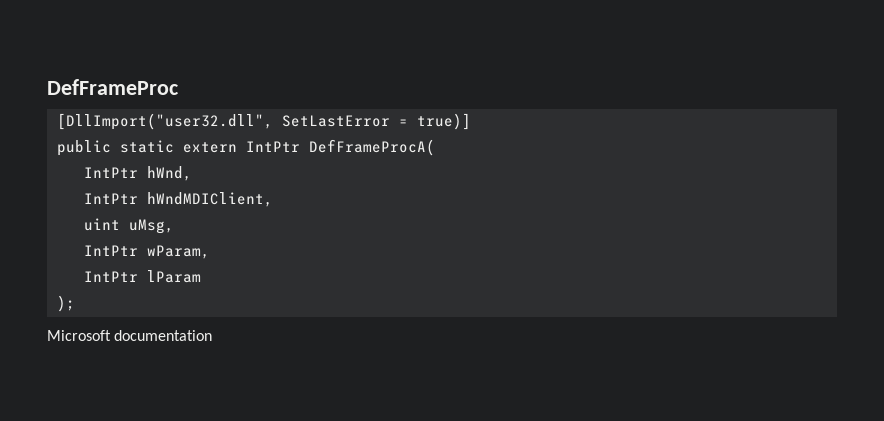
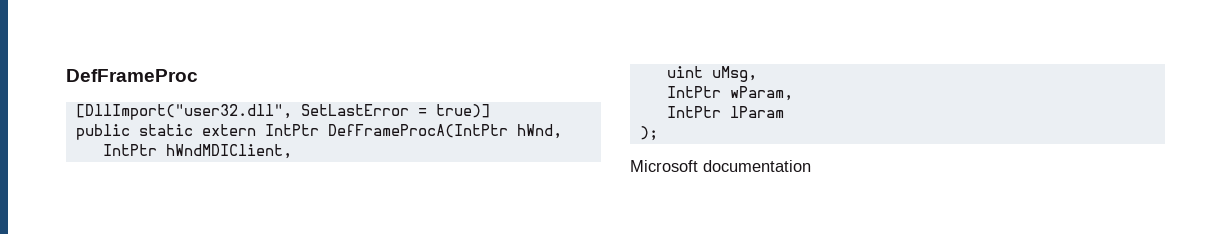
[308,139,435,156] [83,167,138,178] DefFrameProcA( // IntPtr -> [327,124,508,138] DefFrameProcA(IntPtr

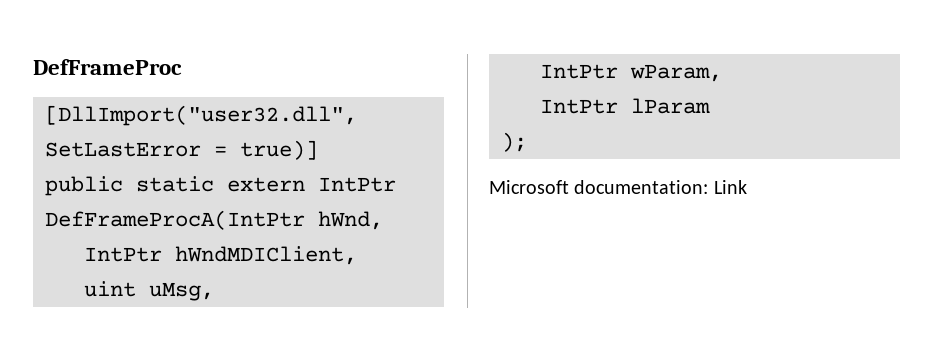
[703,160,811,172] documentation -> [574,180,747,194] documentation: Link

